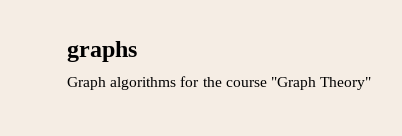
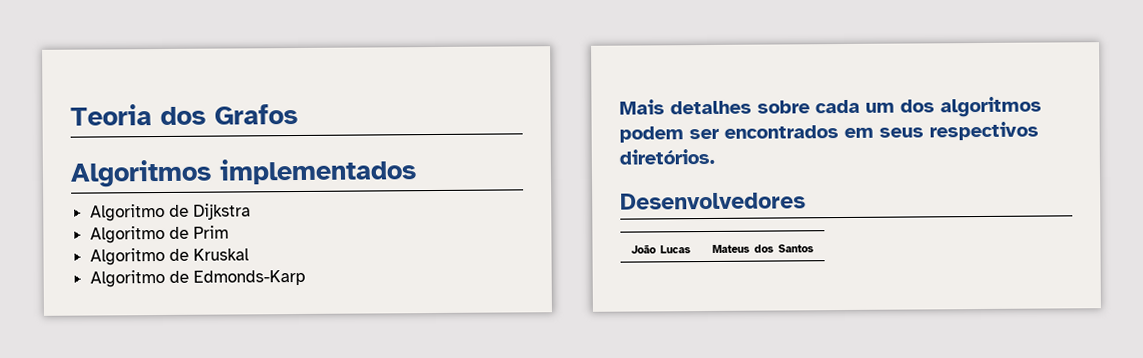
[67,41,137,62] [67,76,372,90] graphs // Graph algorithms for the course "Graph Theory" -> [70,104,298,126] [70,158,417,188] [89,203,251,222] [89,225,229,244] [89,247,249,266] [89,269,306,288] [619,96,1042,118] [619,121,1039,143] [619,148,715,165] [620,192,806,210] [631,244,691,254] [711,244,814,253] Teoria dos Grafos // Algoritmos implementados // Algoritmo de Dijkstra // Algoritmo de Prim // Algoritmo de Kruskal // Algoritmo de Edmonds-Karp // Mais detalhes sobre cada um dos algoritmos podem ser encontrados em seus respectivos diretórios. // Desenvolvedores // João Lucas | Mateus dos Santos

